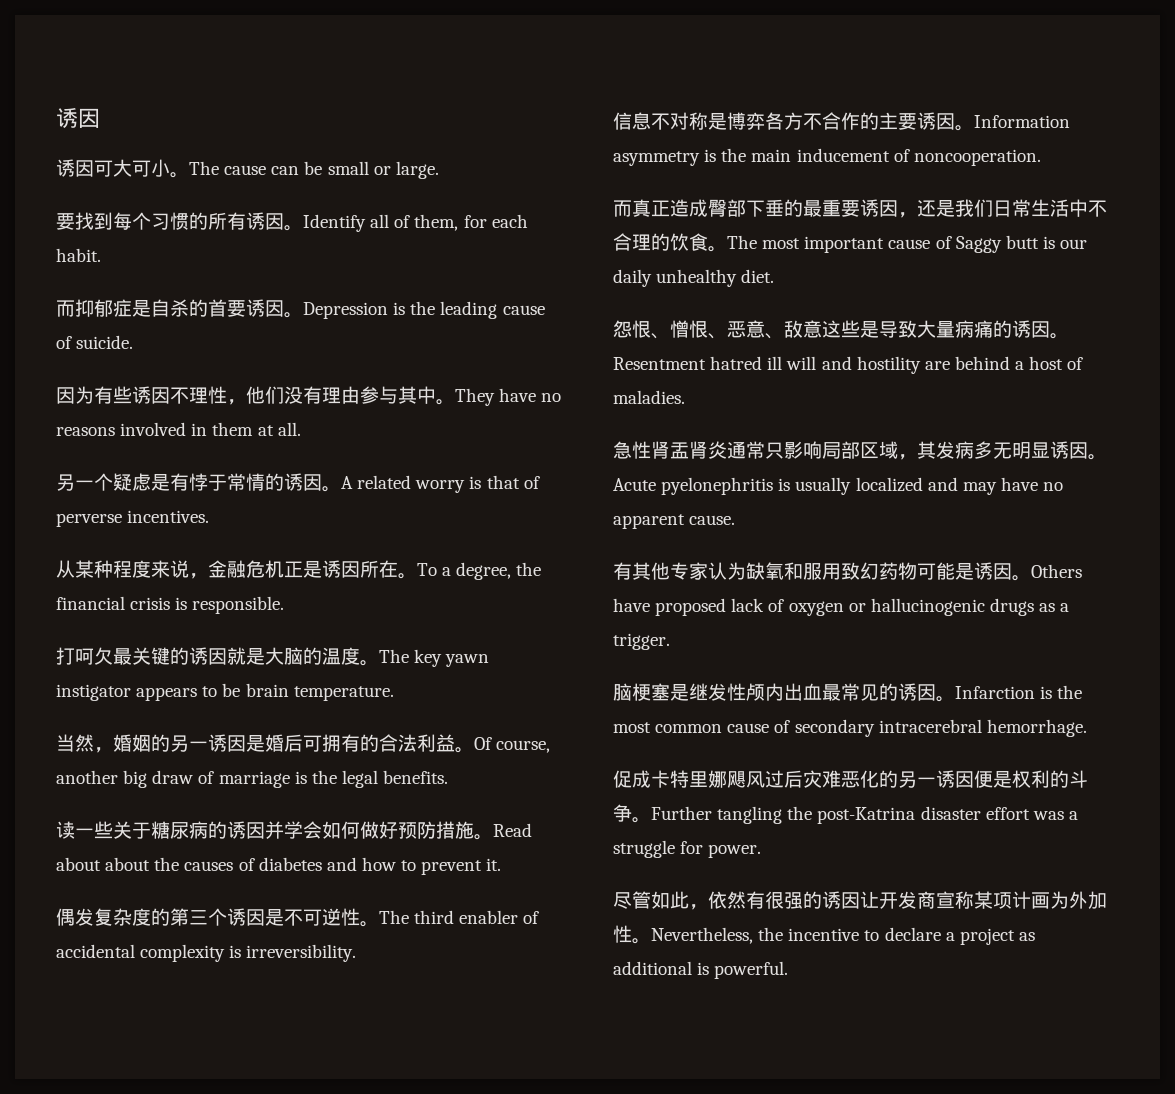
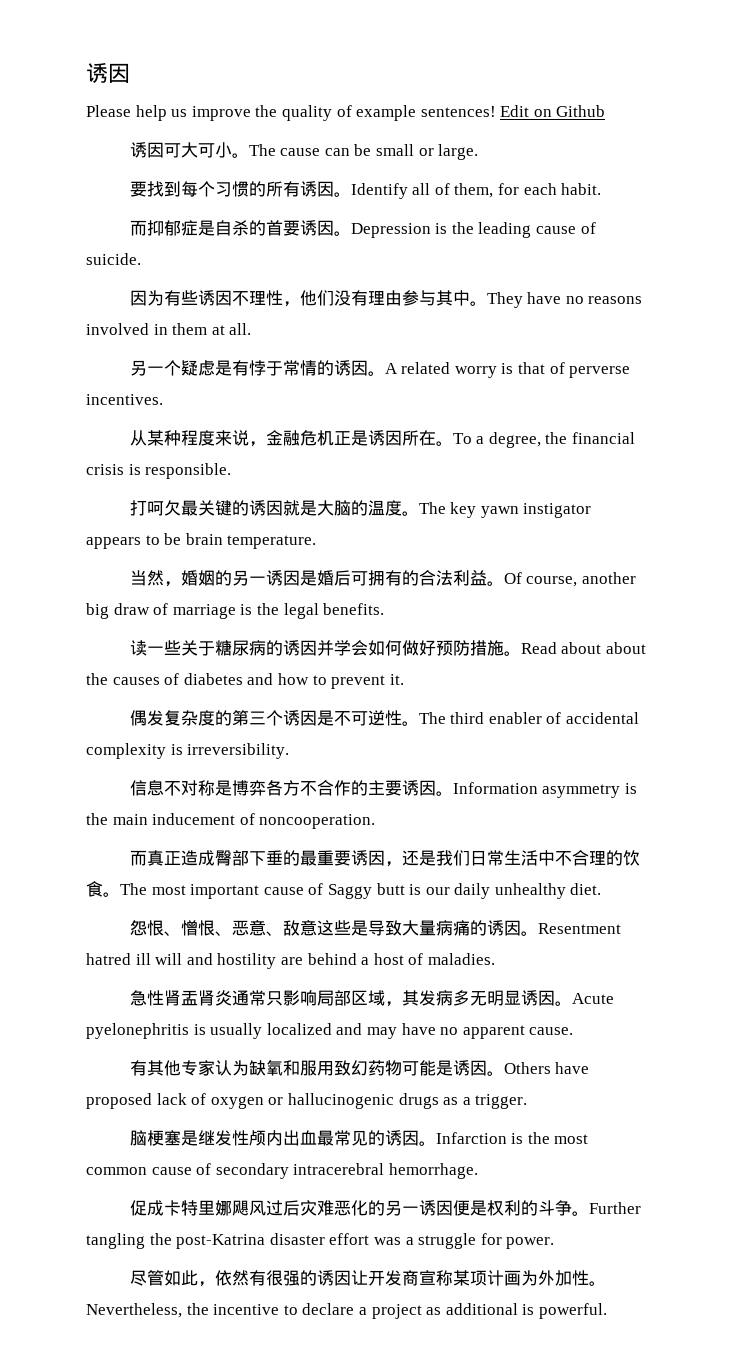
[56,108,100,129] 诱因 -> [86,63,130,84] [86,105,606,121] 诱因 // Please help us improve the quality of example sentences! Edit on Github

